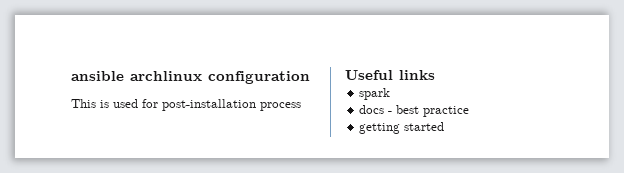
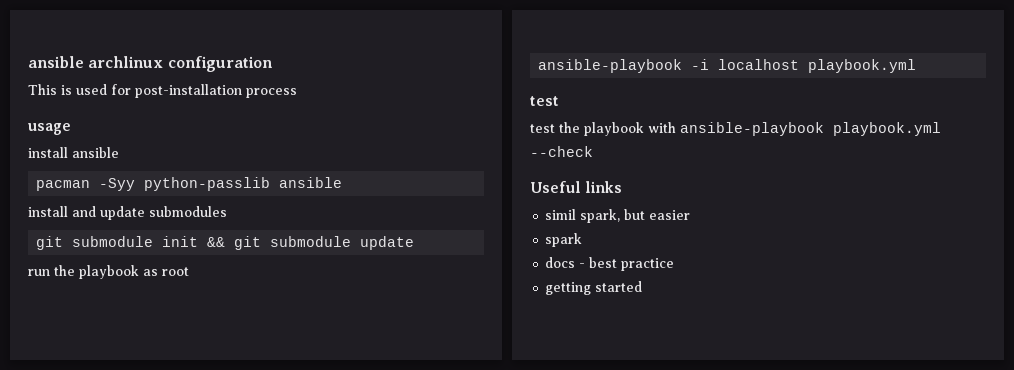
[345,70,435,80] Useful links -> [28,123,71,135] [28,147,119,158] [36,177,343,191] [28,206,227,220] [36,236,415,250] [28,265,189,279] [538,59,917,73] [530,96,559,106] [530,122,941,136] [530,146,593,157] [530,181,623,193] [545,209,691,223] usage // install ansible // pacman -Syy python-passlib ansible // install and update submodules // git submodule init && git submodule update // run the playbook as root // ansible-playbook -i localhost playbook.yml // test // test the playbook with ansible-playbook playbook.yml --check // Useful links // simil spark, but easier

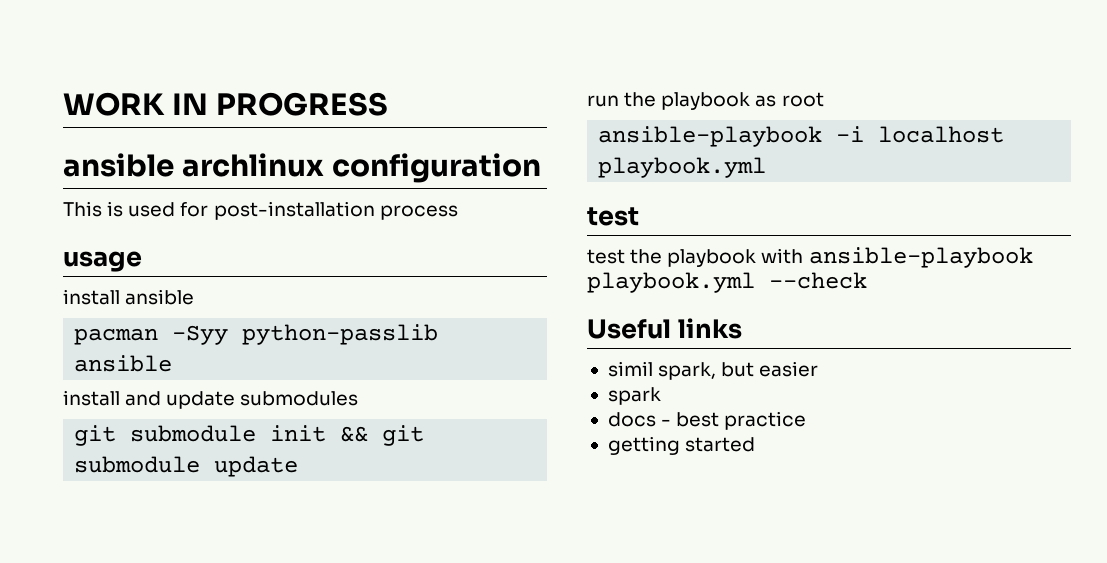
(28, 62) none -> [63,92,388,116] WORK IN PROGRESS //

